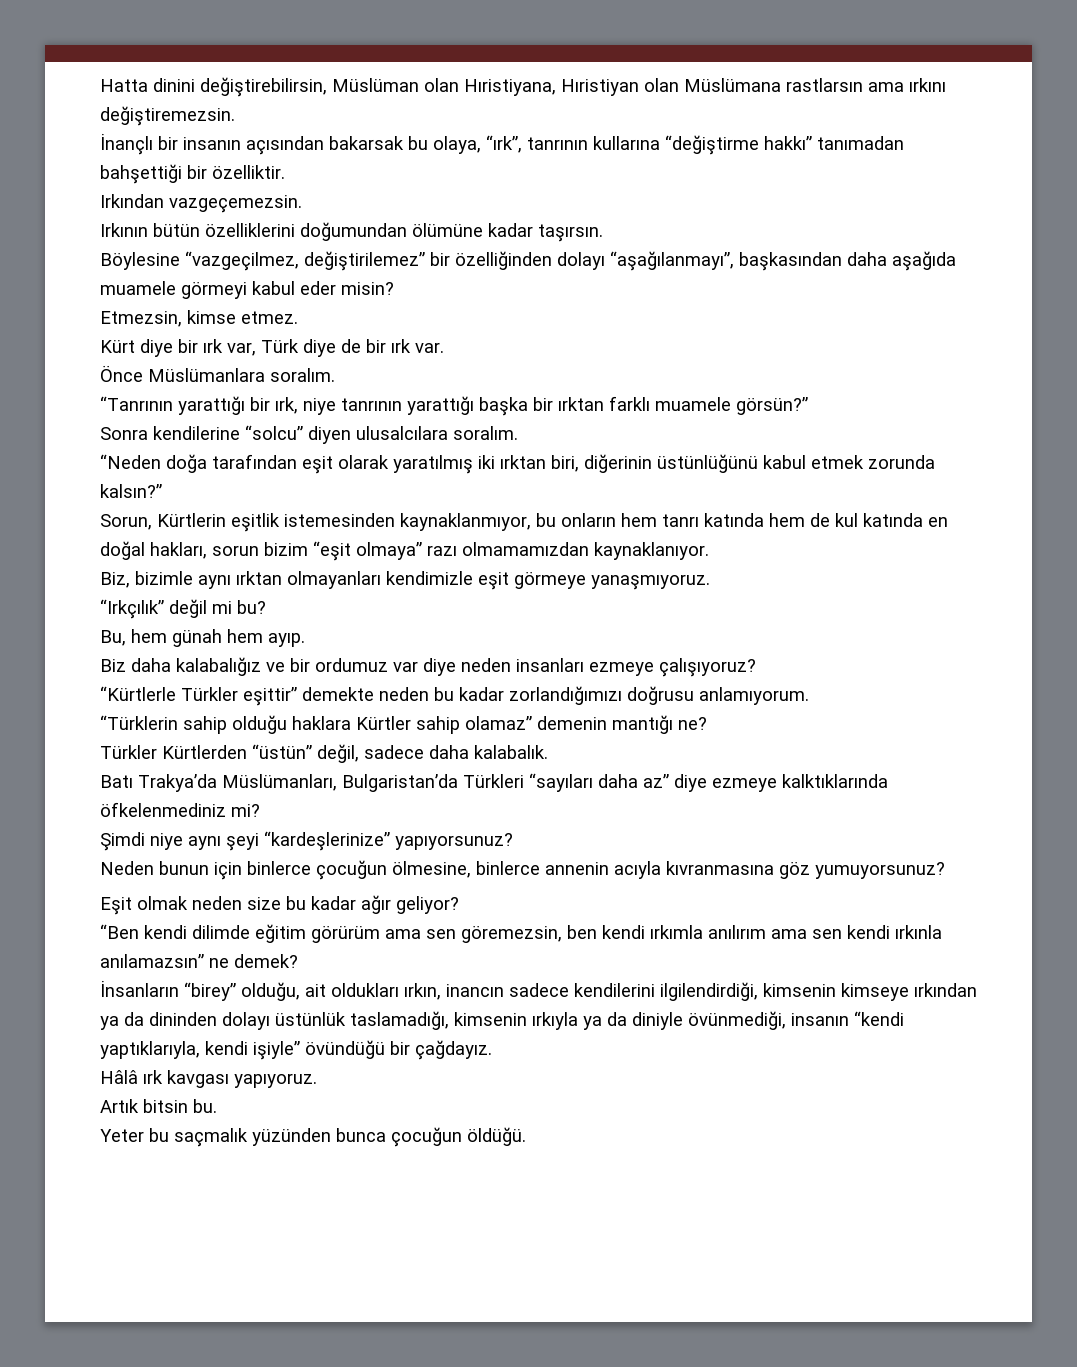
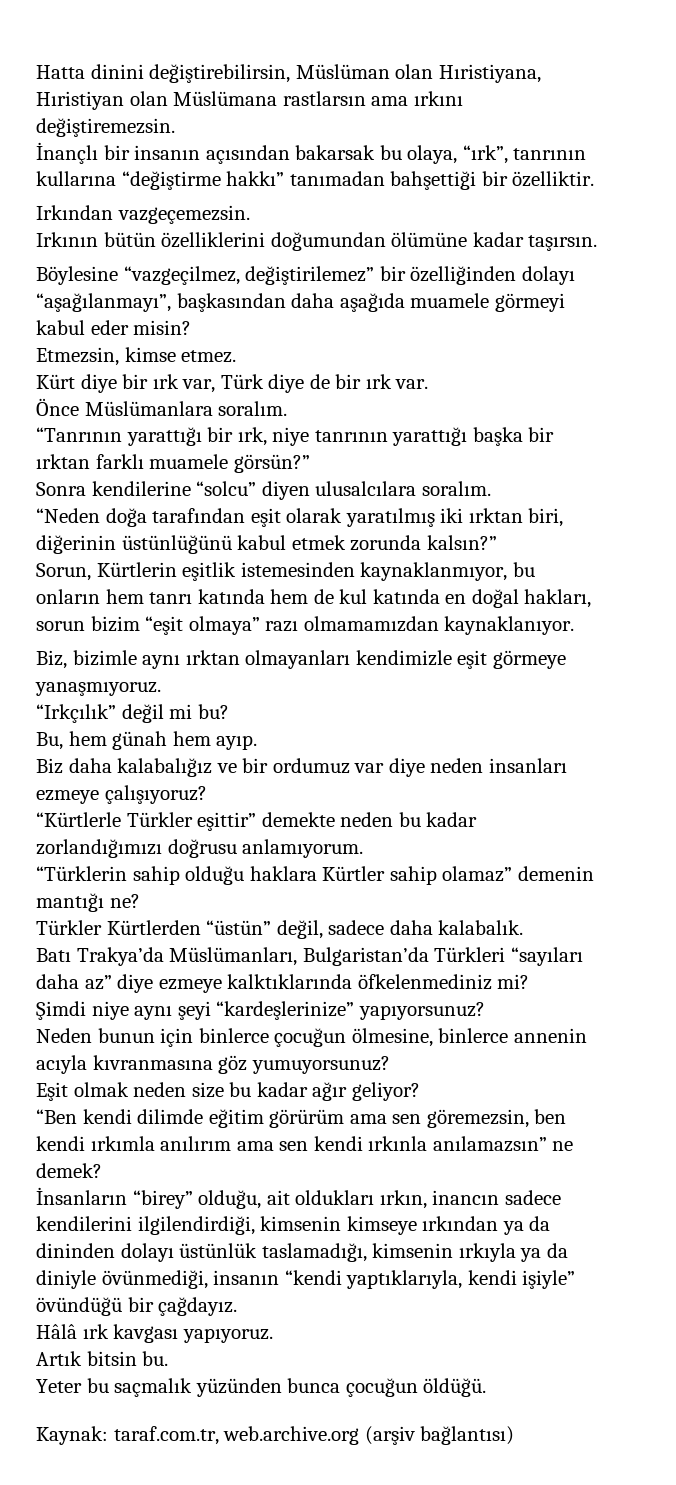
(526, 1136) none -> [36,1426,515,1445] // Kaynak: taraf.com.tr, web.archive.org (arşiv bağlantısı)

